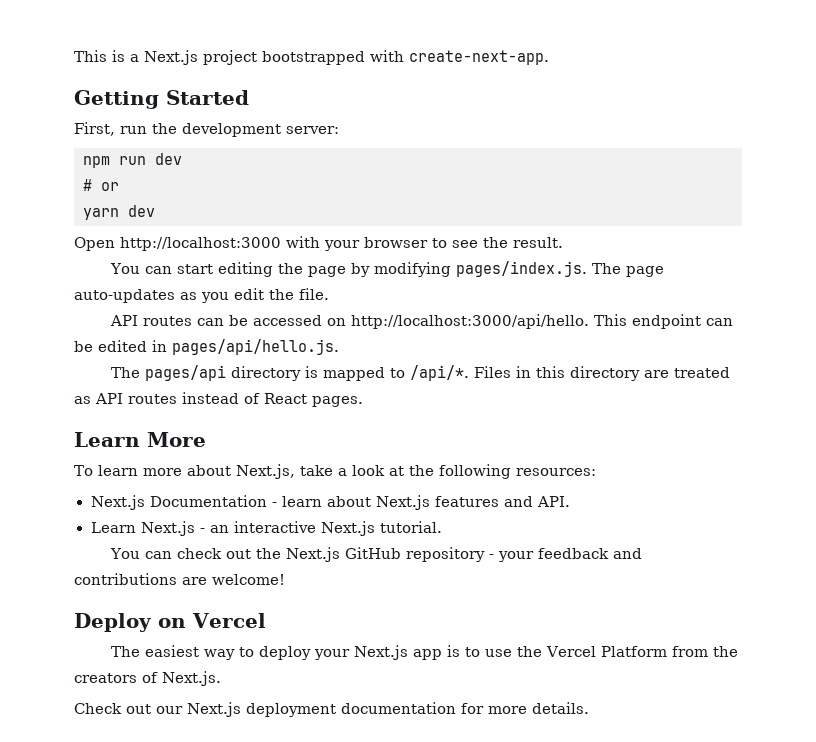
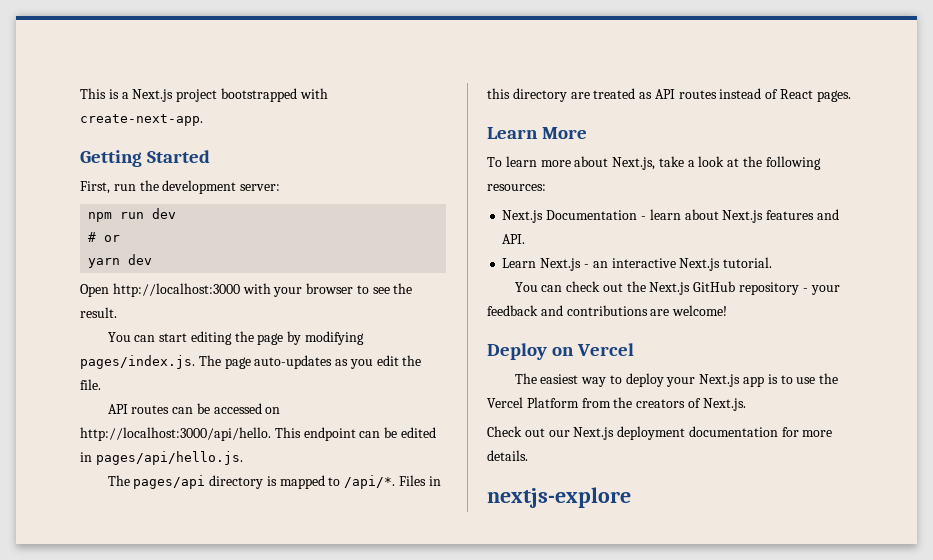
(589, 708) none -> [487,487,631,508] // nextjs-explore

